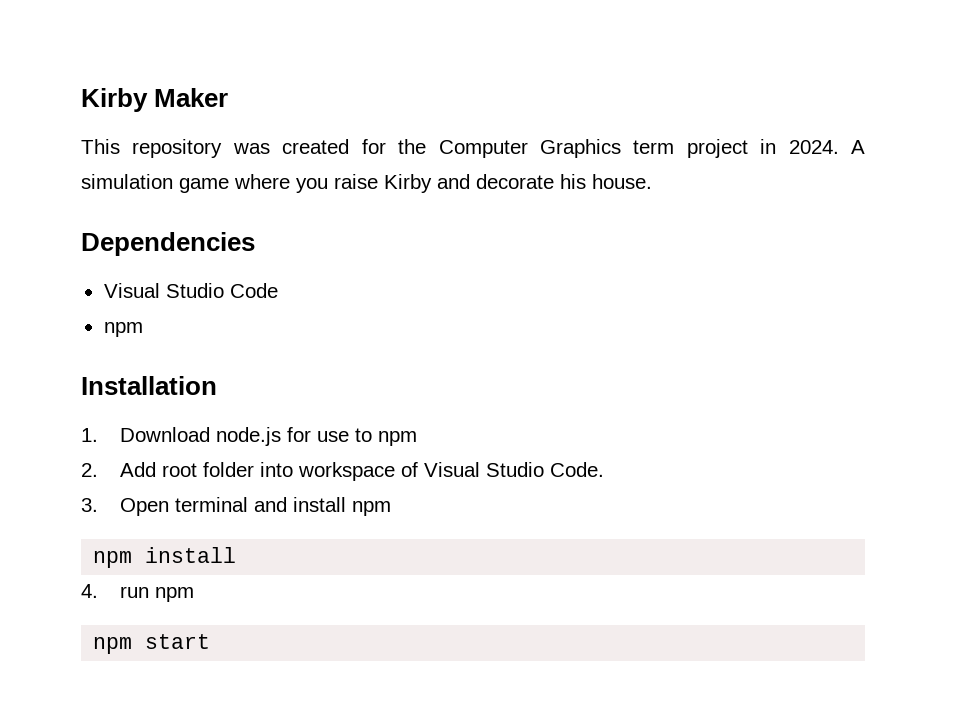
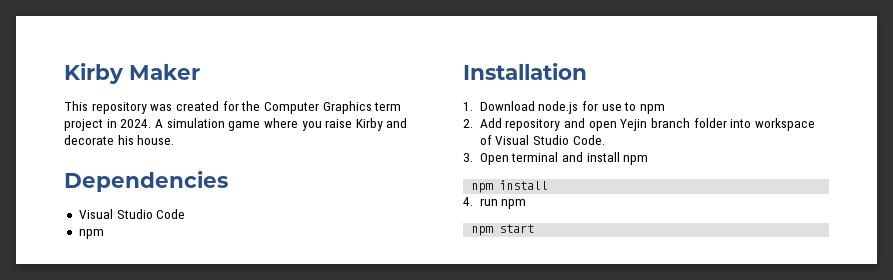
[161,463,197,477] root -> [505,118,690,131] repository and open Yejin branch

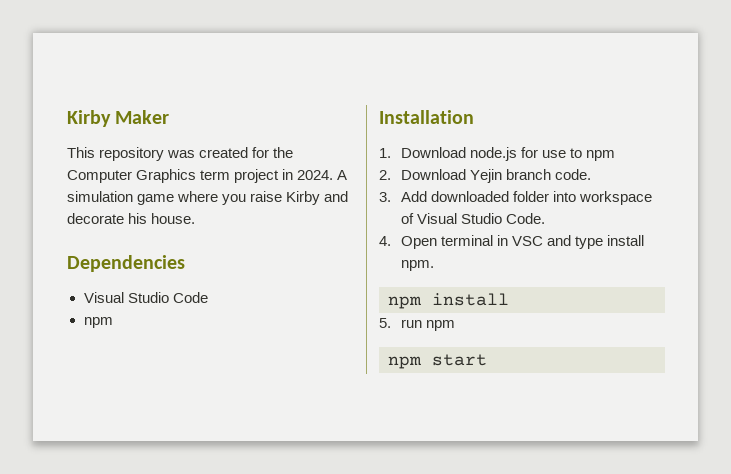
[479,118,690,131] Add repository and open Yejin branch -> [401,169,592,183] [379,191,510,202] Download Yejin branch code. // 3. Add downloaded
[463,153,473,162] 3. -> [379,236,391,246] 4.
[562,152,649,165] and install npm -> [497,235,645,249] [401,260,435,271] in VSC and type install npm.
[463,197,473,206] 4. -> [379,318,391,328] 5.

